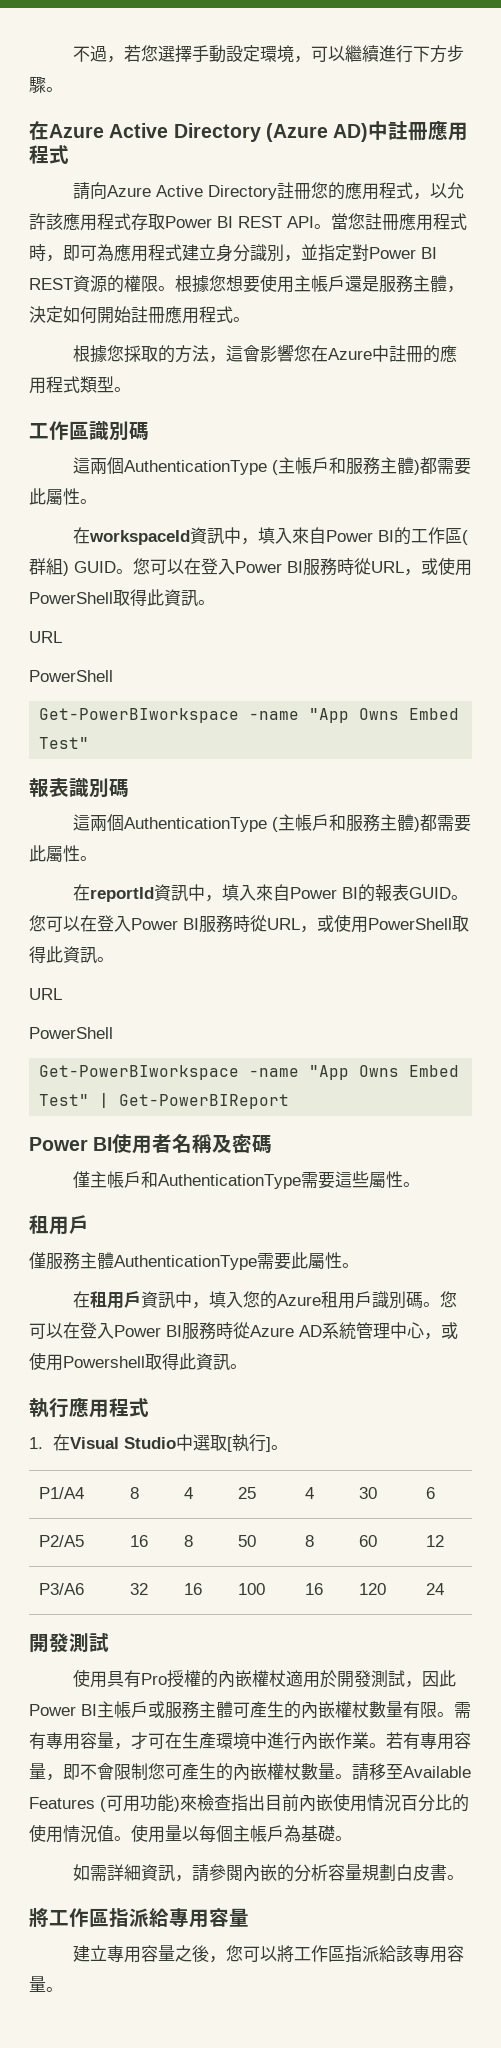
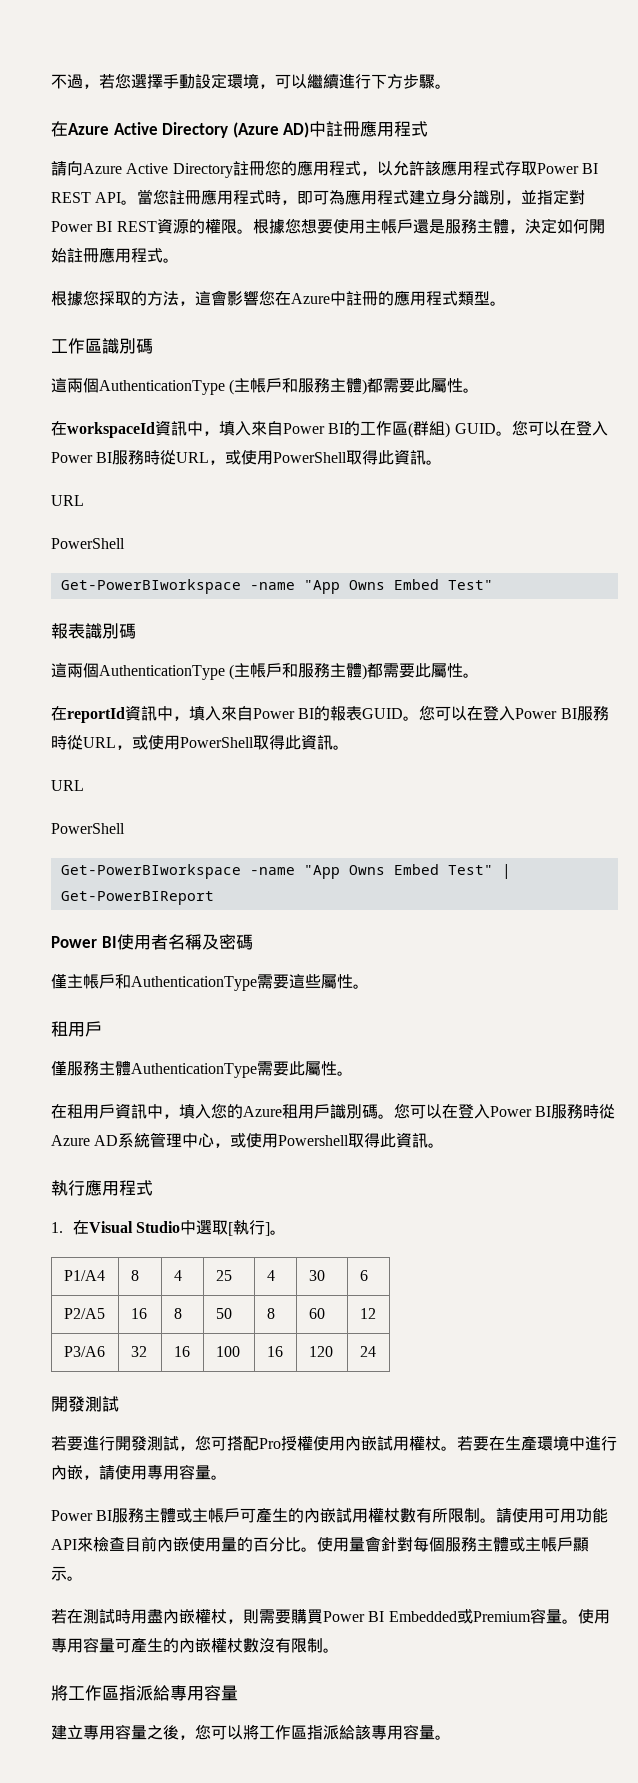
[73,1669,457,1688] [29,1701,471,1719] [29,1732,165,1750] 使用具有Pro授權的內嵌權杖適用於開發測試，因此Power BI主帳戶或服務主體可產生的內嵌權杖數量有限。需有專用容量，才可 -> [51,1435,489,1451] 若要進行開發測試，您可搭配Pro授權使用內嵌試用權杖。若要
[335,1732,471,1750] [29,1763,471,1781] [29,1793,469,1812] [29,1824,352,1843] [73,1864,448,1882] 作業。若有專用容量，即不會限制您可產生的內嵌權杖數量。請移至Available Features (可用功能)來檢查指出目前內嵌使用情況百分比的使用情況值。使用量以每個主帳戶為基礎。 // 如需詳細資訊，請參閱內嵌的分析容量規劃白皮書 -> [83,1464,227,1480] [51,1508,609,1523] [51,1536,589,1552] [51,1566,83,1581] [51,1608,610,1624] [51,1637,323,1653] ，請使用專用容量。 // Power BI服務主體或主帳戶可產生的內嵌試用權杖數有所限制。請使用可用功能API來檢查目前內嵌使用量的百分比。使用量會針對每個服務主體或主帳戶顯示。 // 若在測試時用盡內嵌權杖，則需要購買Power BI Embedded或Premium容量。使用專用容量可產生的內嵌權杖數沒有限制

